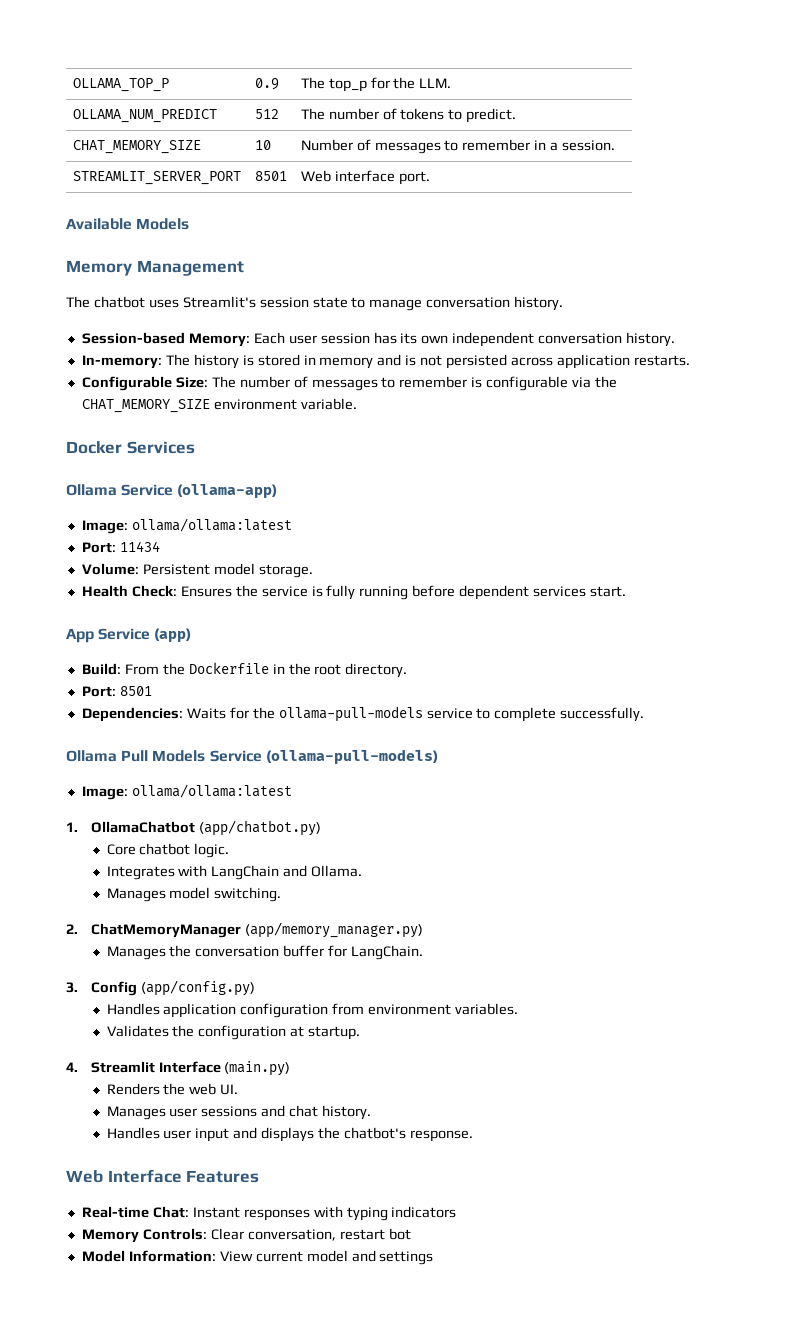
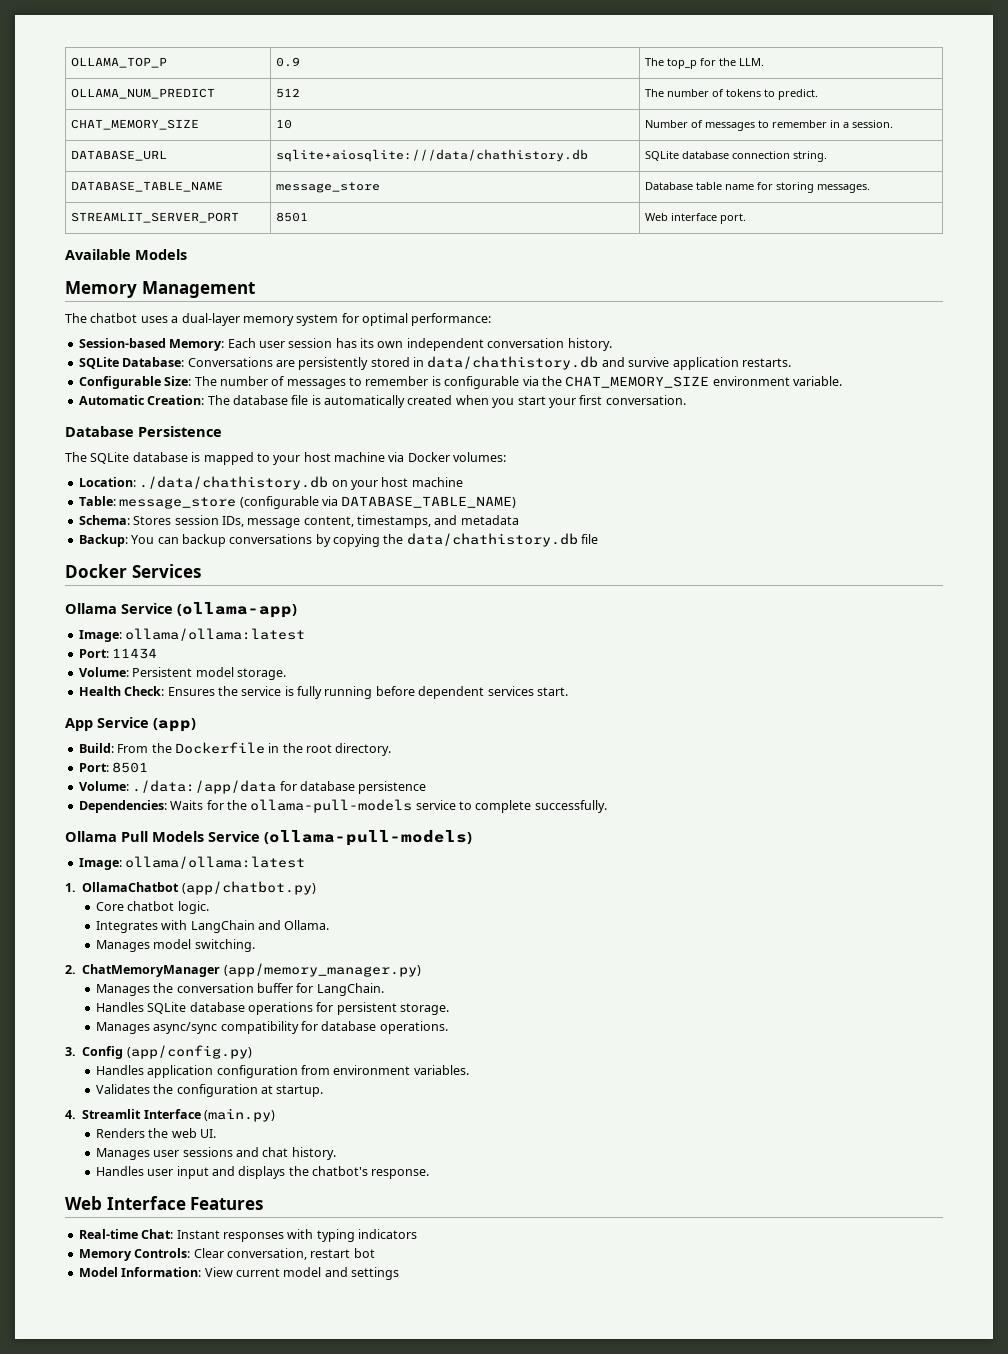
(616, 145) none -> [70,150,167,161] [275,149,588,162] [644,151,827,162] [70,181,223,192] [275,182,380,193] [644,182,870,193] // DATABASE_URL | sqlite+aiosqlite:///data/chathistory.db | SQLite database connection string. // DATABASE_TABLE_NAME | message_store | Database table name for storing messages.
[182,296,564,311] Streamlit's session state to manage conversation history. -> [171,313,492,326] a dual-layer memory system for optimal performance:
[81,354,554,369] In-memory: The history is stored in memory and is not persisted across -> [78,356,670,370] SQLite Database: Conversations are persistently stored in data/chathistory.db and survive
(357, 404) none -> [78,395,686,408] [65,426,222,437] [65,452,507,465] [78,476,463,490] [78,496,517,509] [78,515,519,528] [78,533,599,547] // Automatic Creation: The database file is automatically created when you start your first conversation. // Database Persistence // The SQLite database is mapped to your host machine via Docker volumes: // Location: ./data/chathistory.db on your host machine // Table: message_store (configurable via DATABASE_TABLE_NAME) // Schema: Stores session IDs, message content, timestamps, and metadata // Backup: You can backup conversations by copying the data/chathistory.db file
(152, 691) none -> [78,780,427,794] // Volume: ./data:/app/data for database persistence
(424, 952) none -> [95,1002,450,1015] [95,1021,448,1034] // Handles SQLite database operations for persistent storage. // Manages async/sync compatibility for database operations.

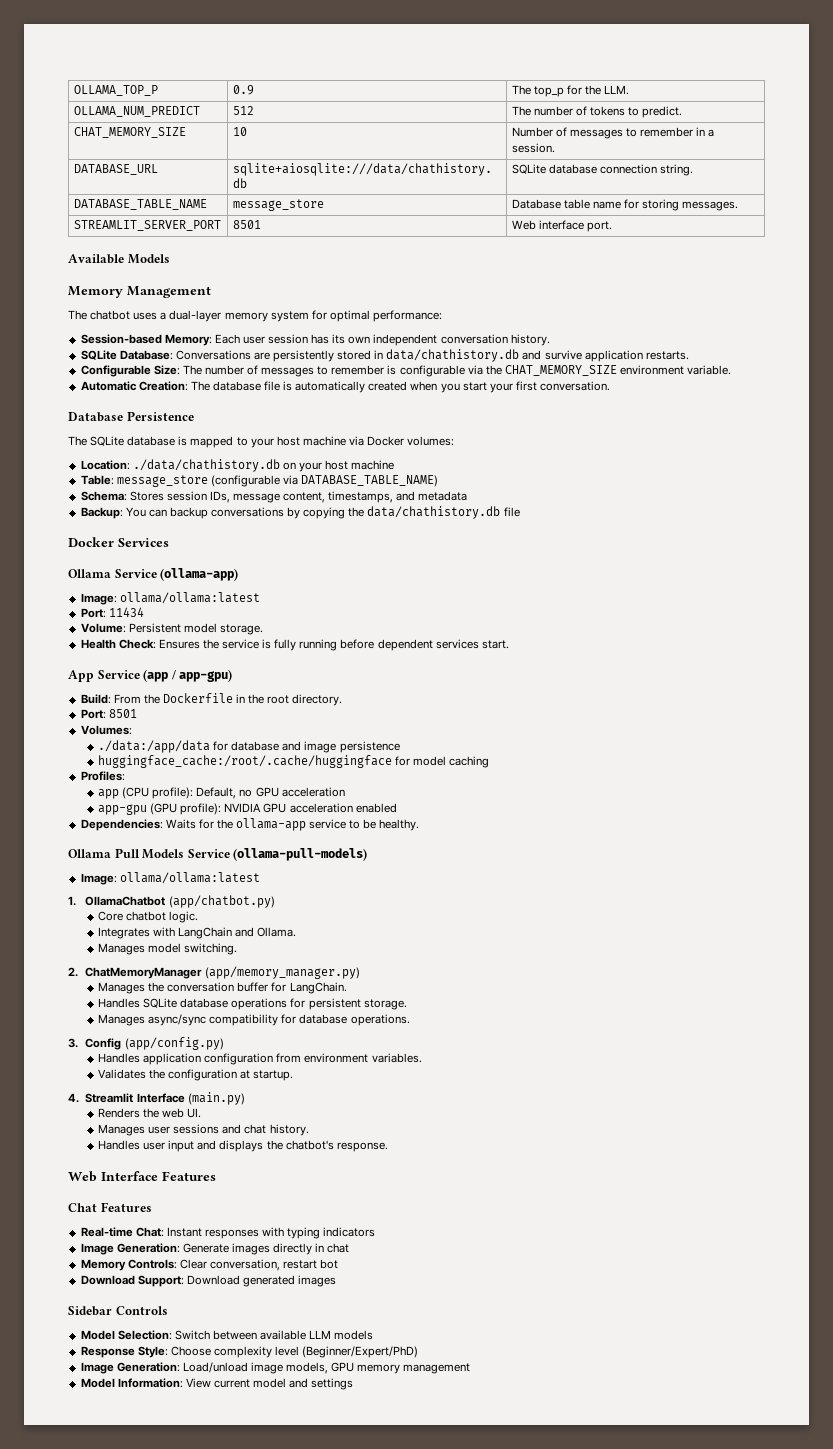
[153,718,196,732] (app) -> [143,669,233,682] (app / app-gpu)
[78,781,129,791] Volume: -> [80,725,132,735] Volumes: //
(355, 786) none -> [282,741,337,753] and image
(427, 787) none -> [98,755,490,768] [80,771,125,781] [98,787,345,799] [98,803,397,815] // huggingface_cache:/root/.cache/huggingface for model caching // Profiles: // app (CPU profile): Default, no GPU acceleration // app-gpu (GPU profile): NVIDIA GPU acceleration enabled
[250,799,413,813] ollama-pull-models -> [236,818,307,831] ollama-app
[475,800,607,813] complete successfully. -> [363,819,420,831] be healthy.
(264, 1203) none -> [68,1202,152,1212] // Chat Features
(417, 1234) none -> [80,1243,350,1255] // Image Generation: Generate images directly in chat
(375, 1253) none -> [80,1275,337,1287] [68,1306,168,1316] [80,1330,374,1340] [80,1346,419,1358] [80,1362,471,1374] // Download Support: Download generated images // Sidebar Controls // Model Selection: Switch between available LLM models // Response Style: Choose complexity level (Beginner/Expert/PhD) // Image Generation: Load/unload image models, GPU memory management

